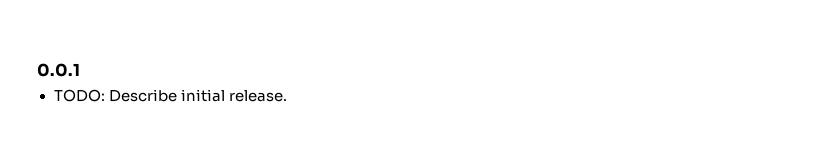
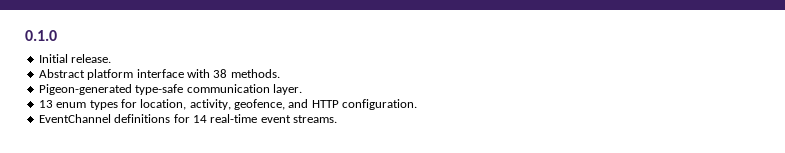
[37,63,80,77] [53,89,287,102] 0.0.1 // TODO: Describe initial release. -> [25,30,57,41] [38,54,112,63] [38,69,280,80] [38,84,302,95] [38,99,418,110] [38,114,337,123] 0.1.0 // Initial release. // Abstract platform interface with 38 methods. // Pigeon-generated type-safe communication layer. // 13 enum types for location, activity, geofence, and HTTP configuration. // EventChannel definitions for 14 real-time event streams.

